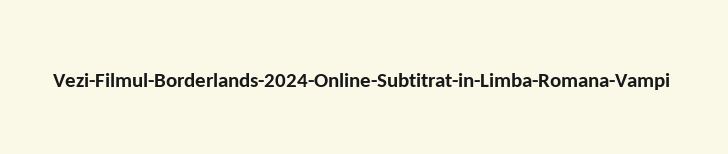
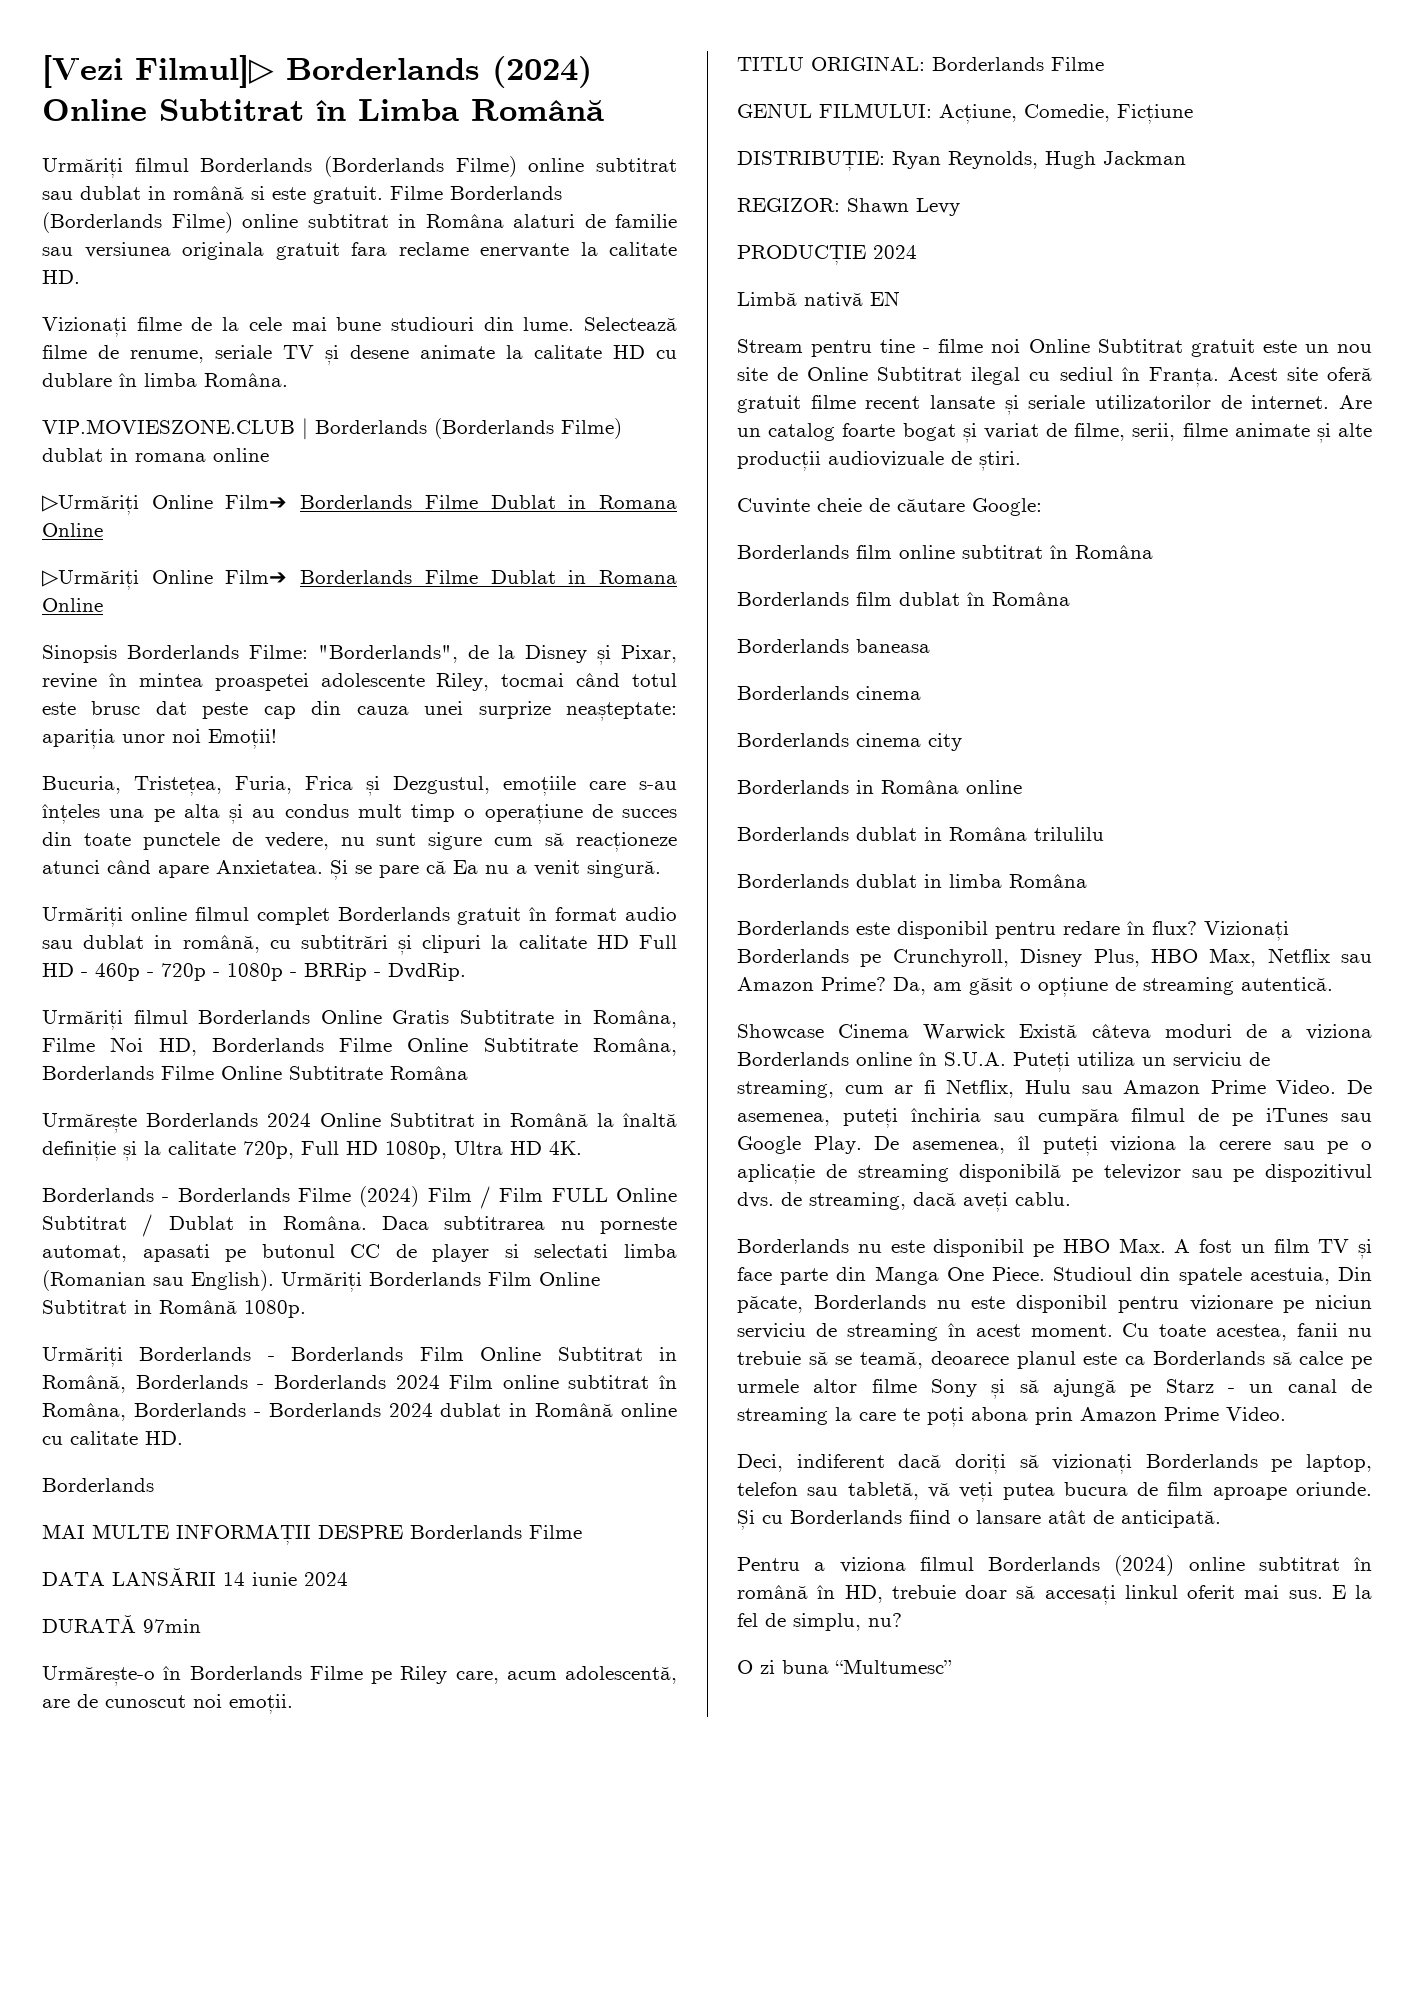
[53,73,670,90] Vezi-Filmul-Borderlands-2024-Online-Subtitrat-in-Limba-Romana-Vampi -> [42,55,592,88] [42,99,604,121] [42,156,678,178] [42,186,562,204] [42,212,677,233] [42,242,677,260] [42,270,80,284] [42,317,677,337] [42,345,677,365] [42,373,288,387] [42,418,622,440] [42,448,269,462] [42,495,677,515] [42,523,103,537] [42,570,677,590] [42,598,103,612] [42,645,677,665] [42,673,677,691] [42,701,677,721] [42,729,277,749] [42,776,677,796] [42,804,677,824] [42,832,677,852] [42,860,661,880] [42,907,677,927] [42,935,677,955] [42,963,466,981] [42,1010,677,1030] [42,1037,678,1056] [42,1066,468,1080] [42,1113,677,1133] [42,1141,582,1161] [42,1186,677,1209] [42,1214,677,1237] [42,1244,677,1262] [42,1270,600,1292] [42,1300,306,1318] [42,1347,678,1367] [42,1375,677,1393] [42,1403,677,1421] [42,1431,183,1445] [42,1478,154,1492] [42,1524,582,1545] [42,1568,348,1586] [42,1615,201,1633] [42,1666,677,1686] [42,1694,293,1714] [737,56,1104,71] [737,103,1193,124] [737,151,1186,171] [737,198,960,216] [737,245,917,265] [737,291,900,308] [737,339,1372,357] [737,367,1372,387] [737,395,1372,415] [737,423,1372,443] [737,451,1021,471] [737,498,1042,516] [737,545,1153,559] [737,592,1070,606] [737,639,930,653] [737,686,921,700] [737,733,962,751] [737,780,1022,794] [737,827,1104,841] [737,874,1087,888] [737,921,1289,941] [737,948,1372,967] [737,977,1333,997] [737,1024,1372,1040] [737,1052,1270,1072] [737,1079,1372,1098] [737,1108,1373,1128] [737,1136,1372,1156] [737,1164,1372,1184] [737,1192,1071,1212] [737,1238,1372,1259] [737,1266,1372,1285] [737,1295,1372,1313] [737,1323,1372,1341] [737,1351,1372,1369] [737,1379,1372,1399] [737,1407,1286,1427] [737,1454,1372,1474] [737,1482,1372,1502] [737,1510,1221,1530] [737,1555,1372,1576] [737,1585,1372,1605] [737,1613,902,1631] [737,1659,952,1674] [Vezi Filmul]▷ Borderlands (2024) Online Subtitrat în Limba Română // Urmăriți filmul Borderlands (Borderlands Filme) online subtitrat sau dublat in română si este gratuit. Filme Borderlands (Borderlands Filme) online subtitrat in Româna alaturi de familie sau versiunea originala gratuit fara reclame enervante la calitate HD. // Vizionați filme de la cele mai bune studiouri din lume. Selectează filme de renume, seriale TV și desene animate la calitate HD cu dublare în limba Româna. // VIP.MOVIESZONE.CLUB | Borderlands (Borderlands Filme) dublat in romana online // ▷Urmăriți Online Film➔ Borderlands Filme Dublat in Romana Online // ▷Urmăriți Online Film➔ Borderlands Filme Dublat in Romana Online // Sinopsis Borderlands Filme: "Borderlands", de la Disney și Pixar, revine în mintea proaspetei adolescente Riley, tocmai când totul este brusc dat peste cap din cauza unei surprize neașteptate: apariția unor noi Emoții! // Bucuria, Tristețea, Furia, Frica și Dezgustul, emoțiile care s-au înțeles una pe alta și au condus mult timp o operațiune de succes din toate punctele de vedere, nu sunt sigure cum să reacționeze atunci când apare Anxietatea. Și se pare că Ea nu a venit singură. // Urmăriți online filmul complet Borderlands gratuit în format audio sau dublat in română, cu subtitrări și clipuri la calitate HD Full HD - 460p - 720p - 1080p - BRRip - DvdRip. // Urmăriți filmul Borderlands Online Gratis Subtitrate in Româna, Filme Noi HD, Borderlands Filme Online Subtitrate Româna, Borderlands Filme Online Subtitrate Româna // Urmărește Borderlands 2024 Online Subtitrat in Română la înaltă definiție și la calitate 720p, Full HD 1080p, Ultra HD 4K. // Borderlands - Borderlands Filme (2024) Film / Film FULL Online Subtitrat / Dublat in Româna. Daca subtitrarea nu porneste automat, apasati pe butonul CC de player si selectati limba (Romanian sau English). Urmăriți Borderlands Film Online Subtitrat in Română 1080p. // Urmăriți Borderlands - Borderlands Film Online Subtitrat in Română, Borderlands - Borderlands 2024 Film online subtitrat în Româna, Borderlands - Borderlands 2024 dublat in Română online cu calitate HD. // Borderlands // MAI MULTE INFORMAȚII DESPRE Borderlands Filme // DATA LANSĂRII 14 iunie 2024 // DURATĂ 97min // Urmărește-o în Borderlands Filme pe Riley care, acum adolescentă, are de cunoscut noi emoții. // TITLU ORIGINAL: Borderlands Filme // GENUL FILMULUI: Acțiune, Comedie, Ficțiune // DISTRIBUȚIE: Ryan Reynolds, Hugh Jackman // REGIZOR: Shawn Levy // PRODUCȚIE 2024 // Limbă nativă EN // Stream pentru tine - filme noi Online Subtitrat gratuit este un nou site de Online Subtitrat ilegal cu sediul în Franța. Acest site oferă gratuit filme recent lansate și seriale utilizatorilor de internet. Are un catalog foarte bogat și variat de filme, serii, filme animate și alte producții audiovizuale de știri. // Cuvinte cheie de căutare Google: // Borderlands film online subtitrat în Româna // Borderlands film dublat în Româna // Borderlands baneasa // Borderlands cinema // Borderlands cinema city // Borderlands in Româna online // Borderlands dublat in Româna trilulilu // Borderlands dublat in limba Româna // Borderlands este disponibil pentru redare în flux? Vizionați Borderlands pe Crunchyroll, Disney Plus, HBO Max, Netflix sau Amazon Prime? Da, am găsit o opțiune de streaming autentică. // Showcase Cinema Warwick Există câteva moduri de a viziona Borderlands online în S.U.A. Puteți utiliza un serviciu de streaming, cum ar fi Netflix, Hulu sau Amazon Prime Video. De asemenea, puteți închiria sau cumpăra filmul de pe iTunes sau Google Play. De asemenea, îl puteți viziona la cerere sau pe o aplicație de streaming disponibilă pe televizor sau pe dispozitivul dvs. de streaming, dacă aveți cablu. // Borderlands nu este disponibil pe HBO Max. A fost un film TV și face parte din Manga One Piece. Studioul din spatele acestuia, Din păcate, Borderlands nu este disponibil pentru vizionare pe niciun serviciu de streaming în acest moment. Cu toate acestea, fanii nu trebuie să se teamă, deoarece planul este ca Borderlands să calce pe urmele altor filme Sony și să ajungă pe Starz - un canal de streaming la care te poți abona prin Amazon Prime Video. // Deci, indiferent dacă doriți să vizionați Borderlands pe laptop, telefon sau tabletă, vă veți putea bucura de film aproape oriunde. Și cu Borderlands fiind o lansare atât de anticipată. // Pentru a viziona filmul Borderlands (2024) online subtitrat în română în HD, trebuie doar să accesați linkul oferit mai sus. E la fel de simplu, nu? // O zi buna “Multumesc”

